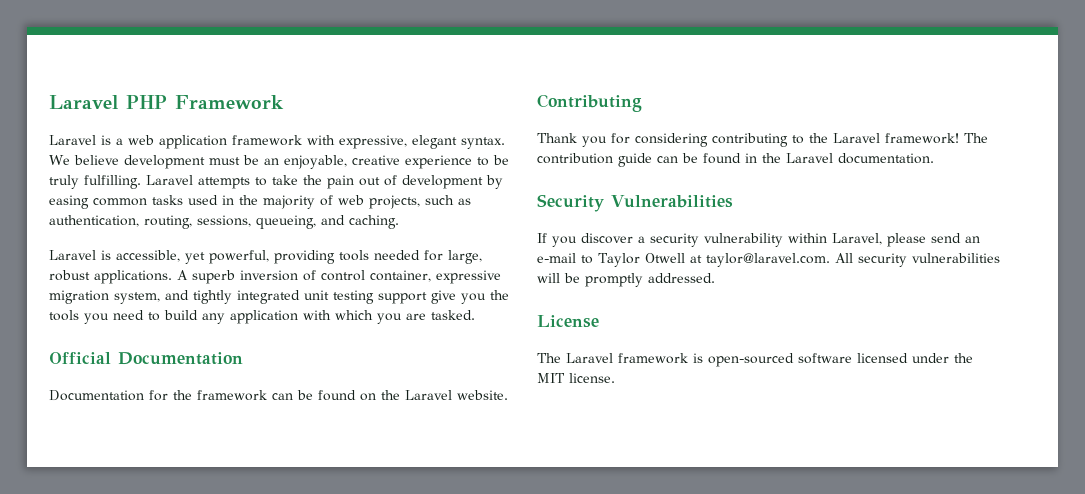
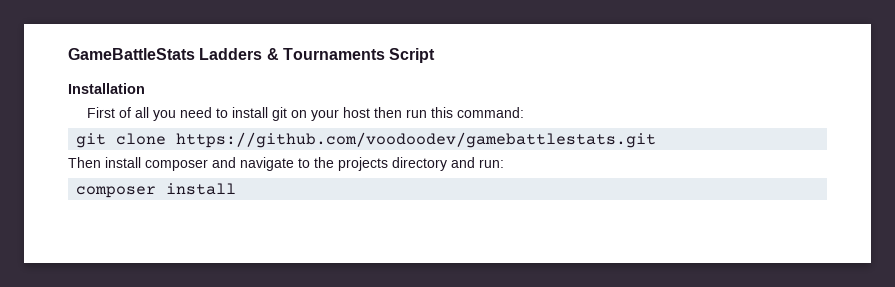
[49,95,284,109] [49,135,505,149] [49,155,509,169] [49,175,503,189] [49,195,471,209] [49,215,399,229] [49,250,482,264] [49,270,501,284] [49,290,509,304] [49,310,475,324] [49,352,243,365] [49,390,508,401] [537,94,642,112] [537,133,988,147] [537,153,934,167] [537,194,733,212] [537,233,980,247] [537,253,1000,267] [537,273,715,287] [537,315,599,328] [537,353,973,367] [537,373,615,383] Laravel PHP Framework // Laravel is a web application framework with expressive, elegant syntax. We believe development must be an enjoyable, creative experience to be truly fulfilling. Laravel attempts to take the pain out of development by easing common tasks used in the majority of web projects, such as authentication, routing, sessions, queueing, and caching. // Laravel is accessible, yet powerful, providing tools needed for large, robust applications. A superb inversion of control container, expressive migration system, and tightly integrated unit testing support give you the tools you need to build any application with which you are tasked. // Official Documentation // Documentation for the framework can be found on the Laravel website. // Contributing // Thank you for considering contributing to the Laravel framework! The contribution guide can be found in the Laravel documentation. // Security Vulnerabilities // If you discover a security vulnerability within Laravel, please send an e-mail to Taylor Otwell at taylor@laravel.com. All security vulnerabilities will be promptly addressed. // License // The Laravel framework is open-sourced software licensed under the MIT license. -> [68,48,436,63] [68,83,145,94] [86,107,524,121] [76,132,657,148] [68,157,504,171] [76,183,237,198] GameBattleStats Ladders & Tournaments Script // Installation // First of all you need to install git on your host then run this command: // git clone https://github.com/voodoodev/gamebattlestats.git // Then install composer and navigate to the projects directory and run: // composer install

